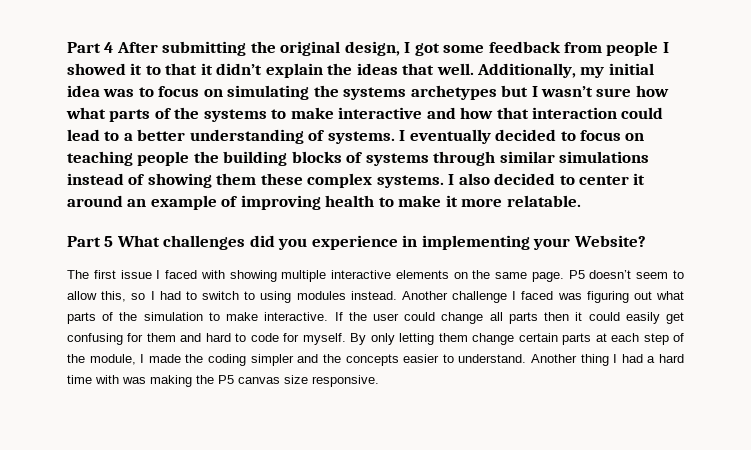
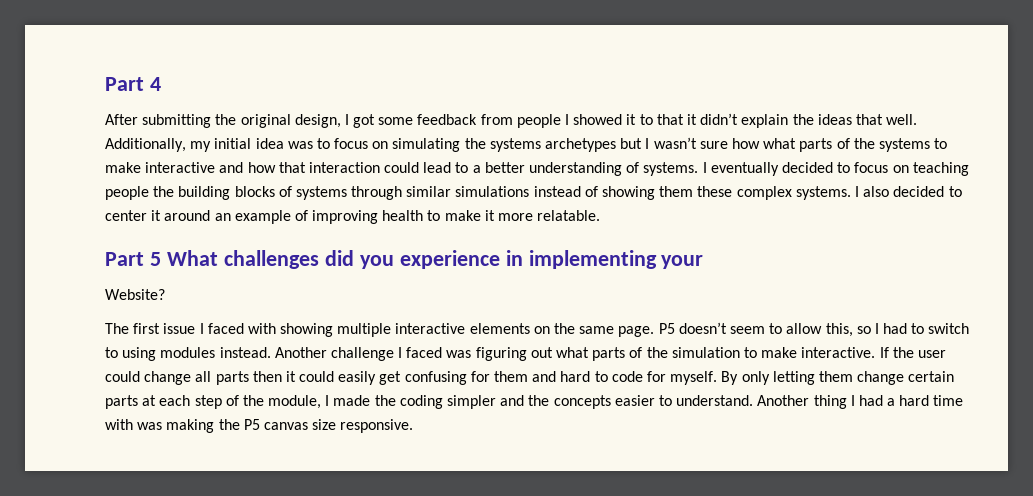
(114, 47) none -> (161, 84) //
(571, 244) none -> (704, 262) //

